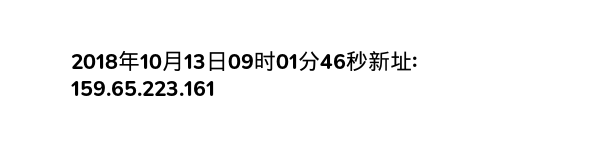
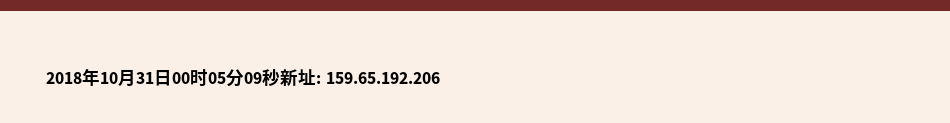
[183,51,346,71] 13日09时01分46 -> [136,69,262,87] 31日00时05分09
[70,80,215,96] 159.65.223.161 -> [325,72,440,84] 159.65.192.206

